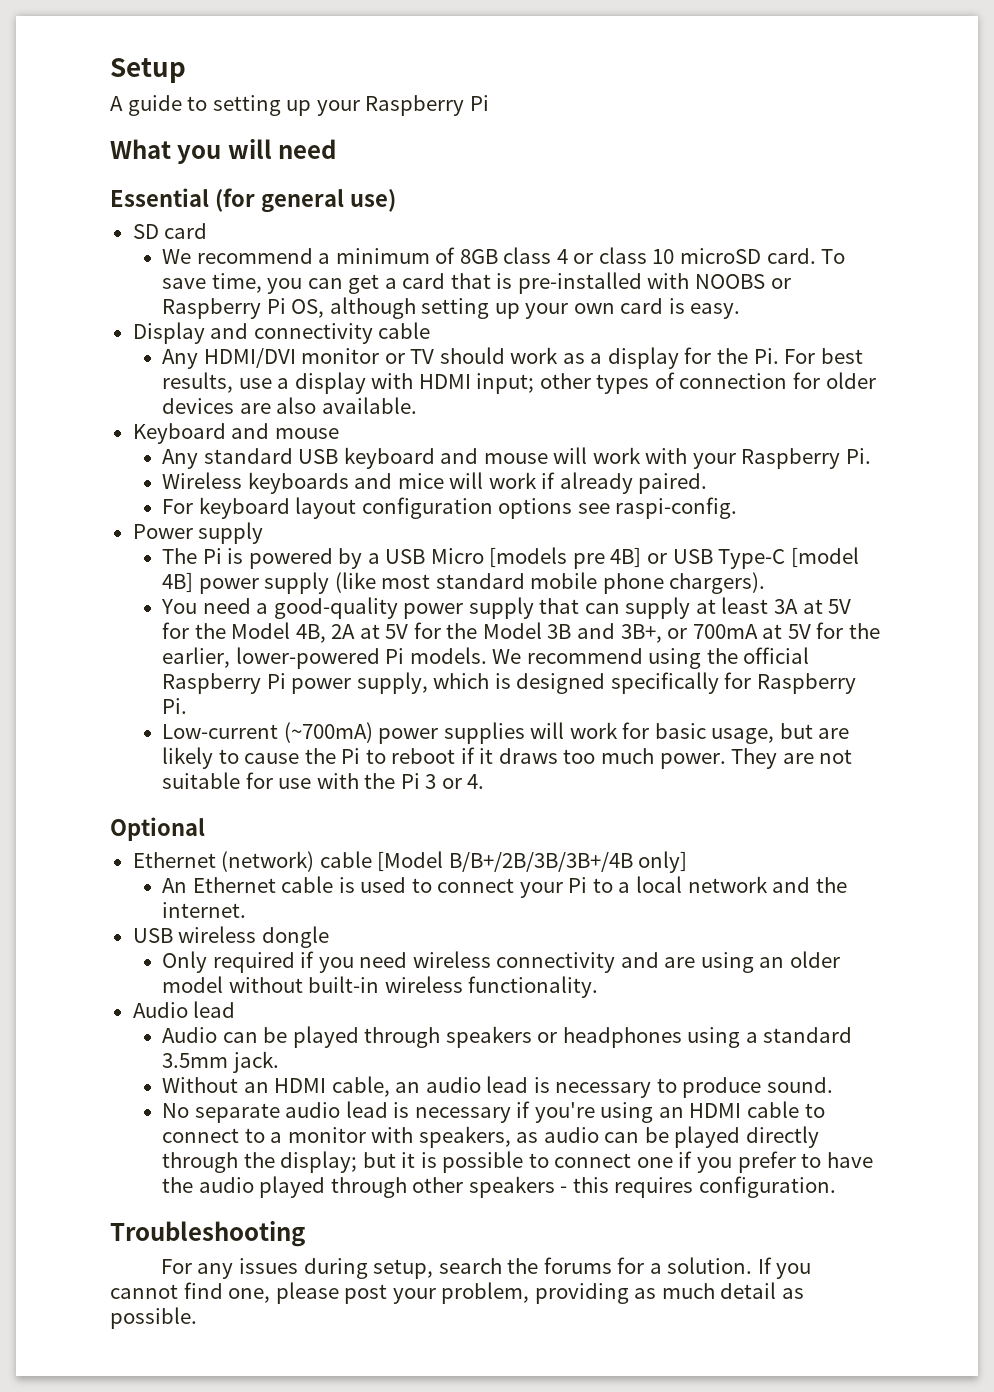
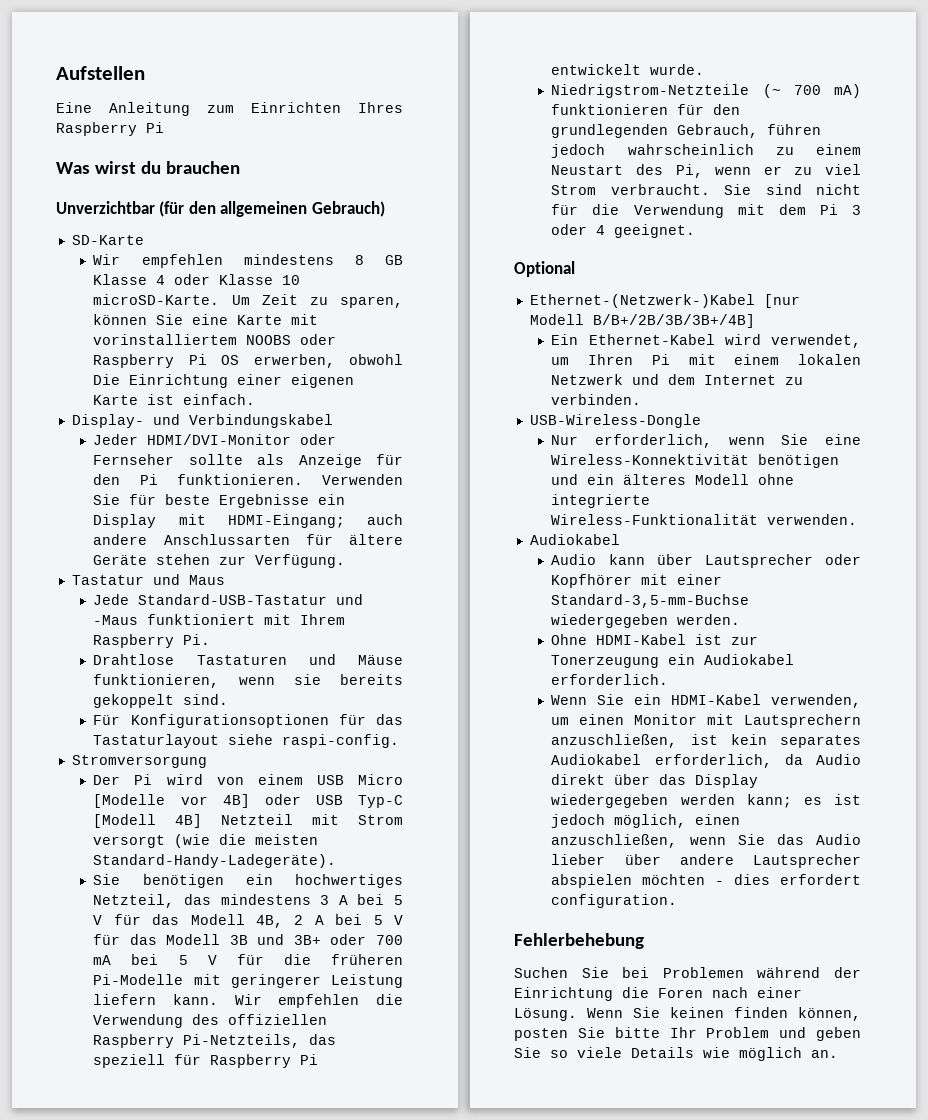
[110,58,186,83] [110,95,489,116] [110,139,337,164] [110,188,396,213] [132,223,208,239] [162,247,846,264] [162,272,791,294] [162,297,741,319] [132,322,431,344] [162,347,863,369] [162,372,876,394] [162,397,417,414] [132,423,339,444] [162,447,871,469] [162,472,708,494] [162,497,738,519] [132,522,264,544] [162,547,859,569] [162,572,766,594] [161,597,852,619] [162,622,880,643] [162,647,810,669] [162,672,856,694] [162,698,188,714] [162,722,850,744] [162,747,853,769] [162,772,485,789] [110,817,205,841] [132,851,688,873] [162,876,847,898] [162,902,247,918] [132,926,329,948] [162,951,840,973] [162,976,599,998] [132,1001,236,1018] [162,1026,853,1048] [162,1051,279,1073] [162,1076,833,1098] [162,1101,825,1123] [162,1126,819,1148] [162,1151,873,1173] [162,1176,836,1198] [110,1221,305,1247] [160,1257,812,1279] [110,1282,804,1304] [110,1307,197,1329] Setup // A guide to setting up your Raspberry Pi // What you will need // Essential (for general use) // SD card // We recommend a minimum of 8GB class 4 or class 10 microSD card. To save time, you can get a card that is pre-installed with NOOBS or Raspberry Pi OS, although setting up your own card is easy. // Display and connectivity cable // Any HDMI/DVI monitor or TV should work as a display for the Pi. For best results, use a display with HDMI input; other types of connection for older devices are also available. // Keyboard and mouse // Any standard USB keyboard and mouse will work with your Raspberry Pi. // Wireless keyboards and mice will work if already paired. // For keyboard layout configuration options see raspi-config. // Power supply // The Pi is powered by a USB Micro [models pre 4B] or USB Type-C [model 4B] power supply (like most standard mobile phone chargers). // You need a good-quality power supply that can supply at least 3A at 5V for the Model 4B, 2A at 5V for the Model 3B and 3B+, or 700mA at 5V for the earlier, lower-powered Pi models. We recommend using the official Raspberry Pi power supply, which is designed specifically for Raspberry Pi. // Low-current (~700mA) power supplies will work for basic usage, but are likely to cause the Pi to reboot if it draws too much power. They are not suitable for use with the Pi 3 or 4. // Optional // Ethernet (network) cable [Model B/B+/2B/3B/3B+/4B only] // An Ethernet cable is used to connect your Pi to a local network and the internet. // USB wireless dongle // Only required if you need wireless connectivity and are using an older model without built-in wireless functionality. // Audio lead // Audio can be played through speakers or headphones using a standard 3.5mm jack. // Without an HDMI cable, an audio lead is necessary to produce sound. // No separate audio lead is necessary if you're using an HDMI cable to connect to a monitor with speakers, as audio can be played directly through the display; but it is possible to connect one if you prefer to have the audio played through other speakers - this requires configuration. // Troubleshooting // For any issues during setup, search the forums for a solution. If you cannot find one, please post your problem, providing as much detail as possible. -> [56,66,145,80] [56,102,403,116] [56,122,164,136] [56,161,240,174] [56,201,385,217] [71,235,144,245] [93,254,403,268] [93,274,301,285] [93,294,403,308] [93,314,319,325] [93,334,337,345] [93,354,403,368] [93,374,355,388] [93,394,256,405] [71,414,333,428] [93,434,337,445] [93,454,403,468] [93,474,403,485] [93,494,346,508] [93,514,403,528] [93,534,403,545] [93,554,346,568] [71,574,225,585] [93,594,364,605] [93,614,346,625] [93,634,211,648] [93,654,403,665] [93,674,403,688] [93,694,229,708] [93,714,403,728] [93,734,400,748] [71,755,207,768] [93,774,403,785] [93,794,403,808] [93,814,403,828] [93,834,319,848] [93,854,337,868] [93,874,403,888] [93,894,403,908] [93,914,403,928] [93,934,403,945] [93,954,403,965] [93,974,403,988] [93,994,403,1008] [93,1014,328,1028] [93,1034,337,1048] [93,1054,319,1068] [551,64,705,75] [551,84,861,98] [551,104,741,115] [551,124,822,138] [551,144,861,158] [551,164,861,178] [551,184,861,195] [551,204,861,218] [551,224,696,238] [514,261,575,277] [529,294,800,308] [529,314,755,328] [551,334,861,348] [551,354,861,365] [551,374,804,385] [551,394,642,405] [529,414,701,428] [551,434,861,448] [551,454,840,468] [551,474,795,485] [551,494,651,508] [551,514,858,525] [529,534,620,545] [551,554,861,568] [551,574,723,588] [551,594,750,608] [551,614,741,628] [551,634,759,645] [551,654,795,668] [551,674,669,685] [551,694,861,708] [551,714,861,728] [551,734,861,748] [551,754,861,768] [551,774,759,788] [551,794,861,808] [551,814,741,828] [551,834,861,848] [551,854,861,868] [551,874,861,888] [551,894,678,908] [514,933,644,949] [514,967,861,978] [514,987,802,1001] [514,1007,861,1021] [514,1027,861,1041] [514,1047,838,1061] Aufstellen // Eine Anleitung zum Einrichten Ihres Raspberry Pi // Was wirst du brauchen // Unverzichtbar (für den allgemeinen Gebrauch) // SD-Karte // Wir empfehlen mindestens 8 GB Klasse 4 oder Klasse 10 microSD-Karte. Um Zeit zu sparen, können Sie eine Karte mit vorinstalliertem NOOBS oder Raspberry Pi OS erwerben, obwohl Die Einrichtung einer eigenen Karte ist einfach. // Display- und Verbindungskabel // Jeder HDMI/DVI-Monitor oder Fernseher sollte als Anzeige für den Pi funktionieren. Verwenden Sie für beste Ergebnisse ein Display mit HDMI-Eingang; auch andere Anschlussarten für ältere Geräte stehen zur Verfügung. // Tastatur und Maus // Jede Standard-USB-Tastatur und -Maus funktioniert mit Ihrem Raspberry Pi. // Drahtlose Tastaturen und Mäuse funktionieren, wenn sie bereits gekoppelt sind. // Für Konfigurationsoptionen für das Tastaturlayout siehe raspi-config. // Stromversorgung // Der Pi wird von einem USB Micro [Modelle vor 4B] oder USB Typ-C [Modell 4B] Netzteil mit Strom versorgt (wie die meisten Standard-Handy-Ladegeräte). // Sie benötigen ein hochwertiges Netzteil, das mindestens 3 A bei 5 V für das Modell 4B, 2 A bei 5 V für das Modell 3B und 3B+ oder 700 mA bei 5 V für die früheren Pi-Modelle mit geringerer Leistung liefern kann. Wir empfehlen die Verwendung des offiziellen Raspberry Pi-Netzteils, das speziell für Raspberry Pi entwickelt wurde. // Niedrigstrom-Netzteile (~ 700 mA) funktionieren für den grundlegenden Gebrauch, führen jedoch wahrscheinlich zu einem Neustart des Pi, wenn er zu viel Strom verbraucht. Sie sind nicht für die Verwendung mit dem Pi 3 oder 4 geeignet. // Optional // Ethernet-(Netzwerk-)Kabel [nur Modell B/B+/2B/3B/3B+/4B] // Ein Ethernet-Kabel wird verwendet, um Ihren Pi mit einem lokalen Netzwerk und dem Internet zu verbinden. // USB-Wireless-Dongle // Nur erforderlich, wenn Sie eine Wireless-Konnektivität benötigen und ein älteres Modell ohne integrierte Wireless-Funktionalität verwenden. // Audiokabel // Audio kann über Lautsprecher oder Kopfhörer mit einer Standard-3,5-mm-Buchse wiedergegeben werden. // Ohne HDMI-Kabel ist zur Tonerzeugung ein Audiokabel erforderlich. // Wenn Sie ein HDMI-Kabel verwenden, um einen Monitor mit Lautsprechern anzuschließen, ist kein separates Audiokabel erforderlich, da Audio direkt über das Display wiedergegeben werden kann; es ist jedoch möglich, einen anzuschließen, wenn Sie das Audio lieber über andere Lautsprecher abspielen möchten - dies erfordert configuration. // Fehlerbehebung // Suchen Sie bei Problemen während der Einrichtung die Foren nach einer Lösung. Wenn Sie keinen finden können, posten Sie bitte Ihr Problem und geben Sie so viele Details wie möglich an.

